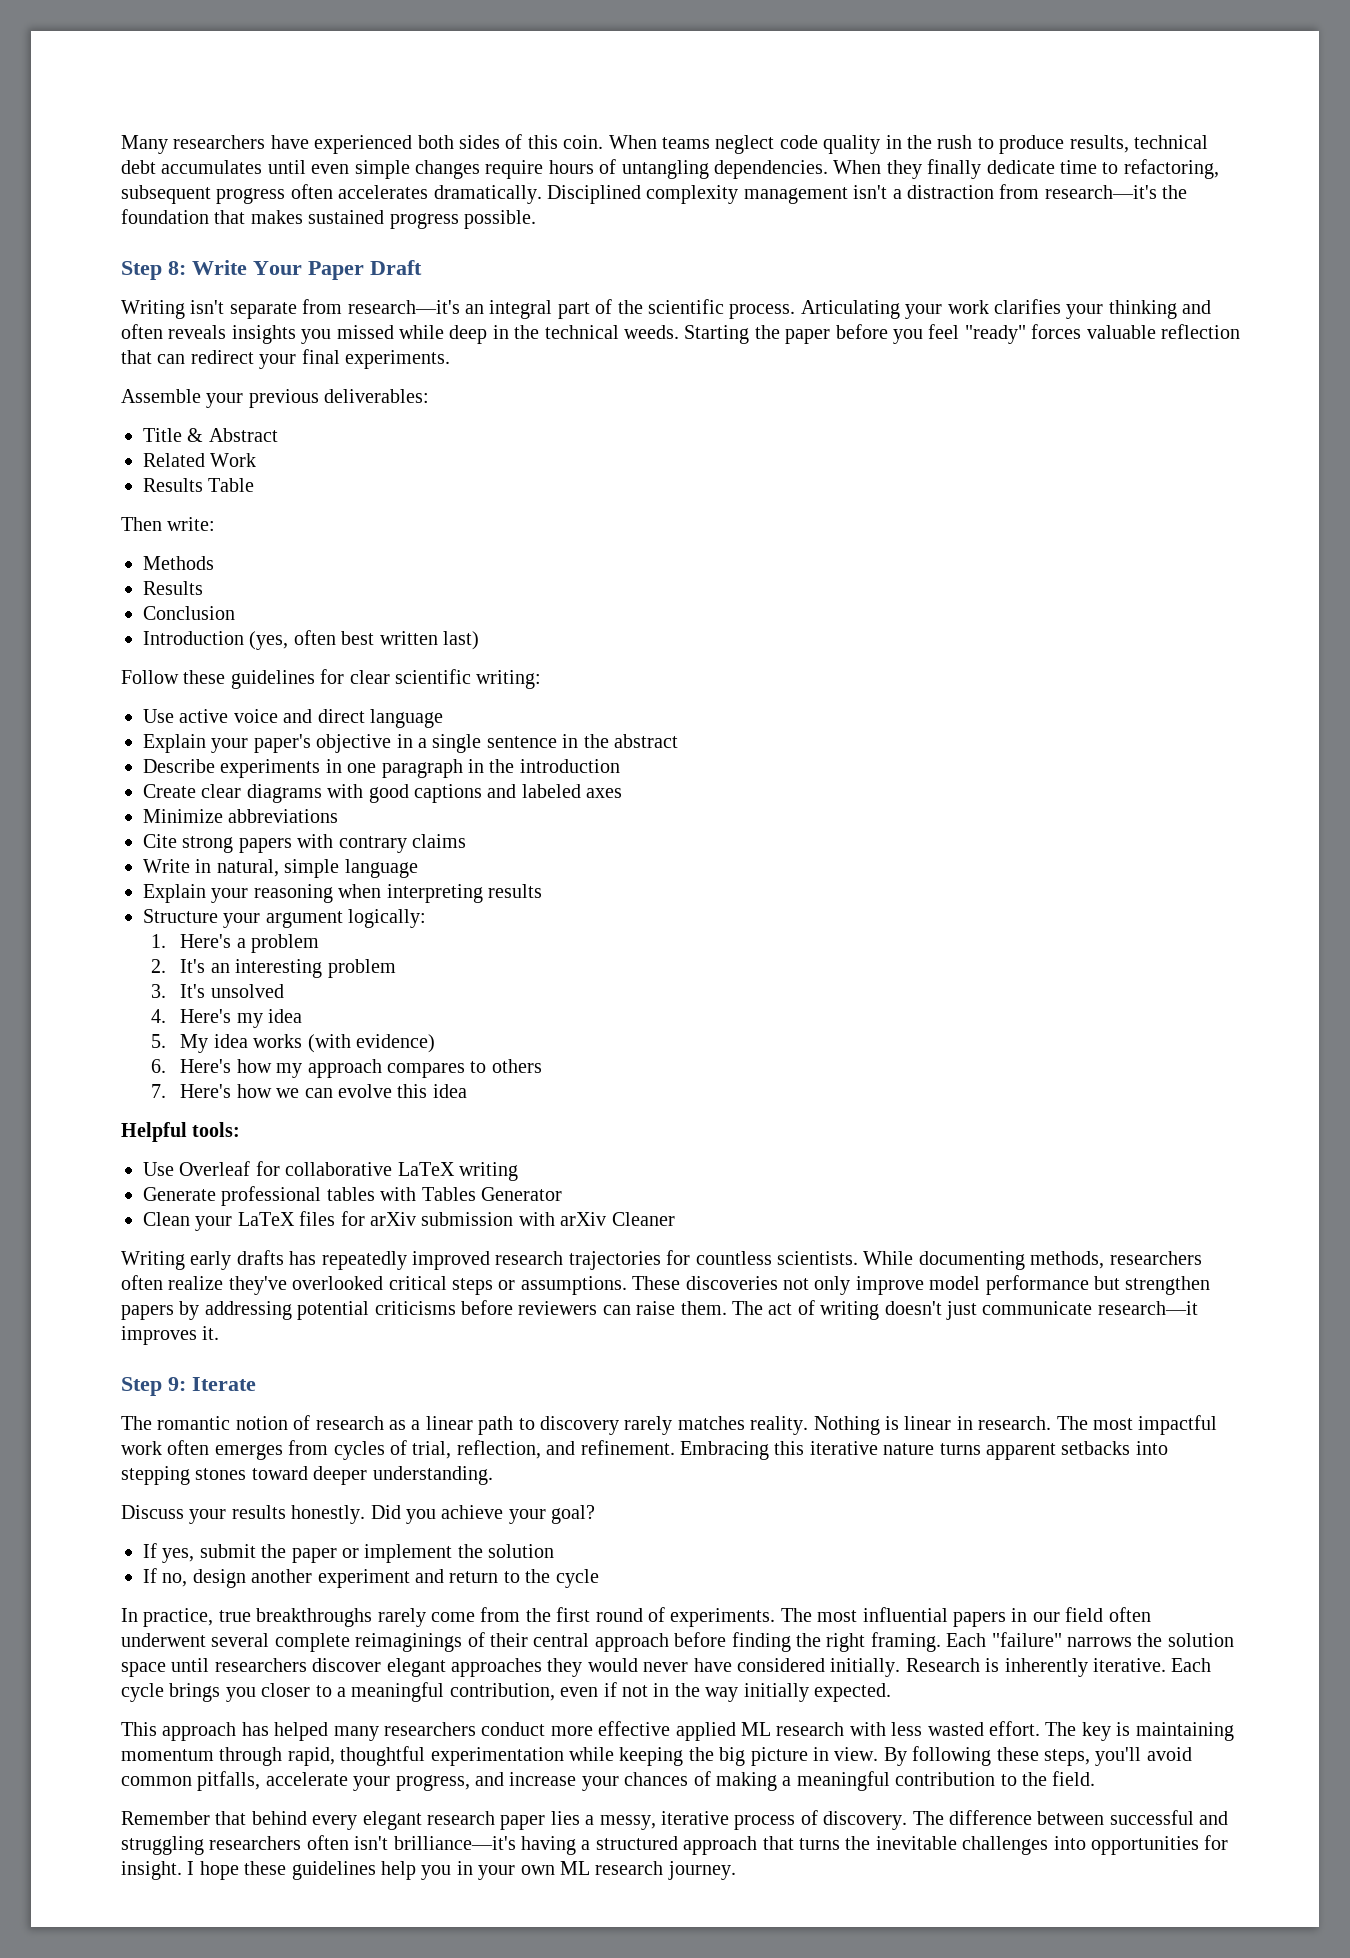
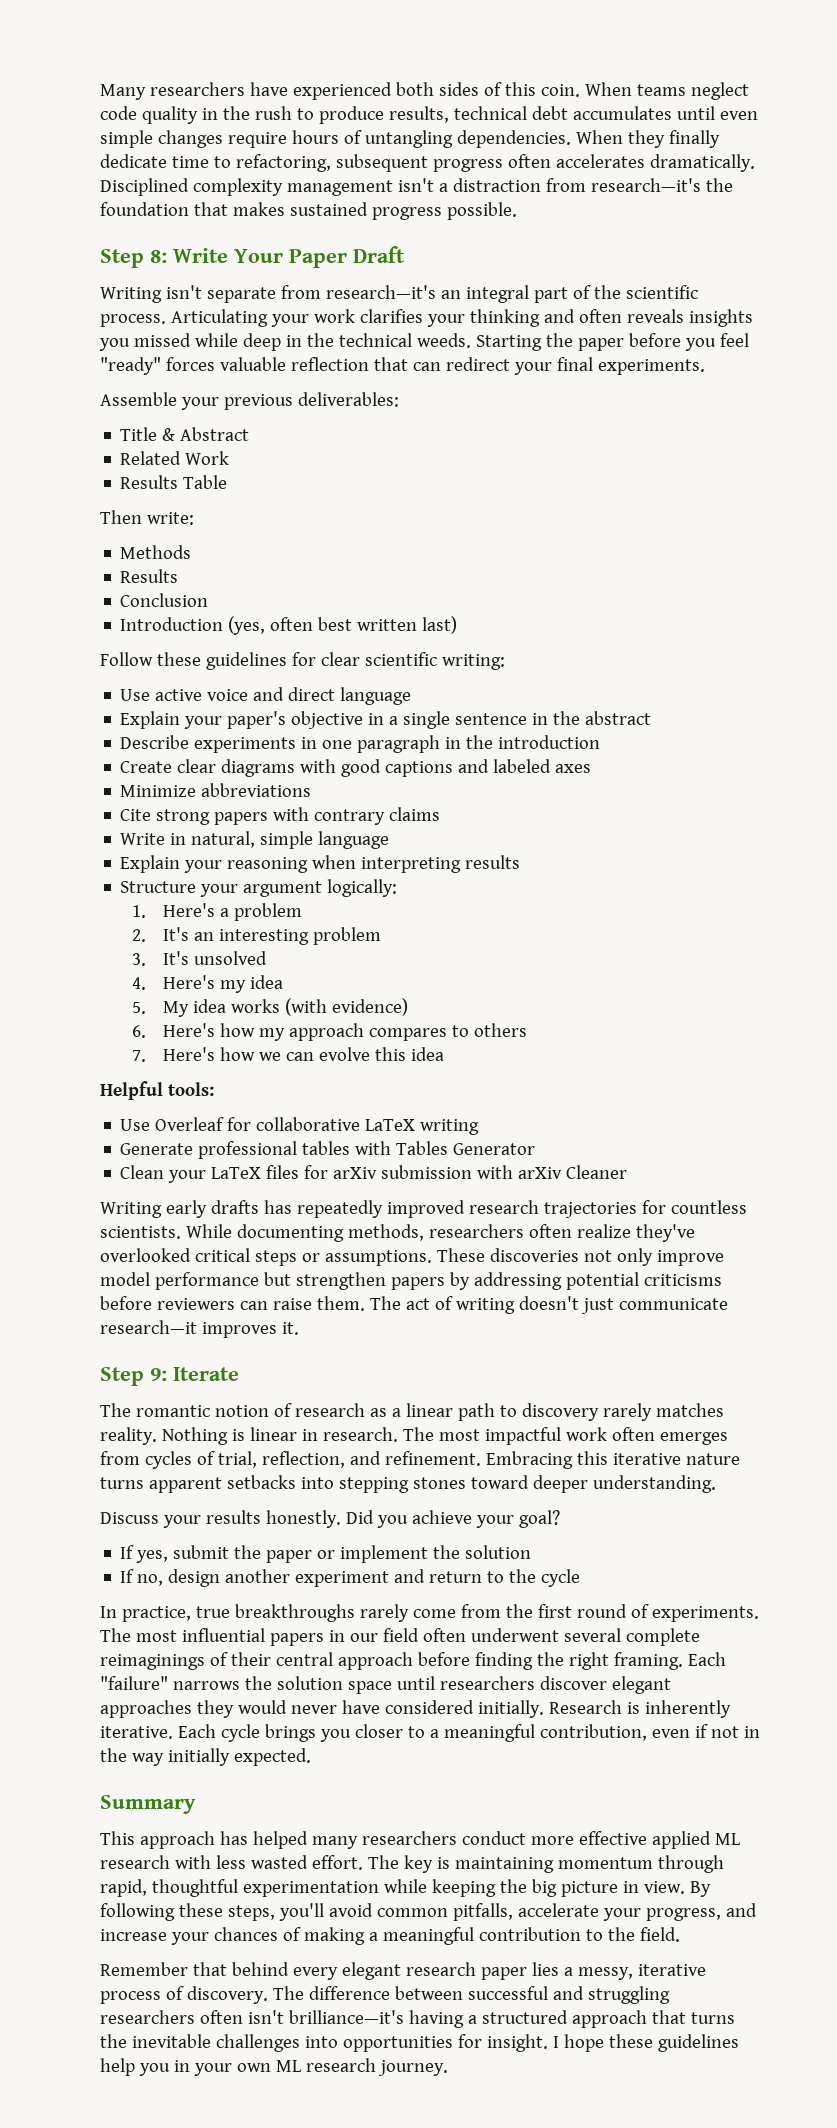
(891, 1692) none -> [100,1795,196,1814] // Summary

